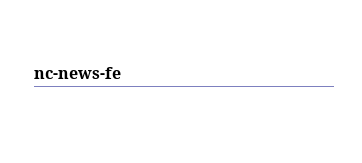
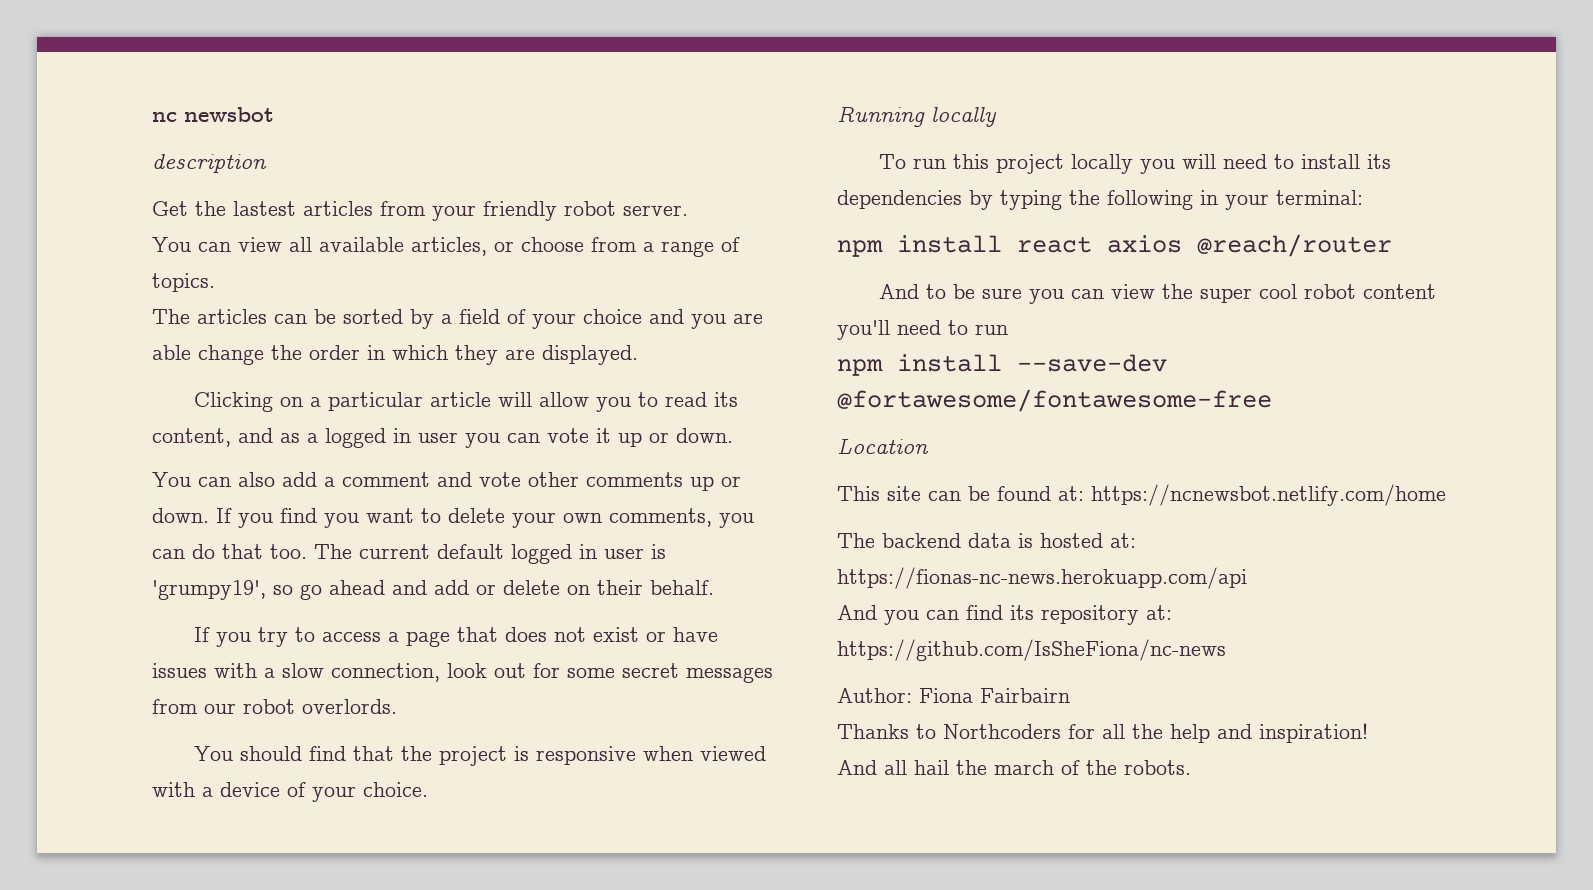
[34,67,121,79] nc-news-fe -> [152,107,274,122] [152,154,267,173] [152,201,688,221] [152,237,740,257] [152,273,215,292] [152,309,763,329] [152,345,638,365] [193,392,738,412] [152,428,733,448] [152,472,741,491] [152,508,754,528] [152,544,666,564] [152,580,714,600] [193,627,718,647] [152,663,773,683] [152,699,397,714] [193,746,766,766] [152,782,428,802] [837,106,997,127] [878,154,1391,174] [837,190,1363,210] [837,234,1392,257] [878,284,1436,304] [837,320,1008,340] [837,354,1167,376] [837,389,1272,412] [837,438,929,454] [837,484,1446,506] [837,533,1136,548] [837,567,1247,589] [837,605,1172,625] [837,639,1226,661] [837,688,1070,703] [837,723,1368,743] [837,760,1191,775] nc newsbot // description // Get the lastest articles from your friendly robot server. // You can view all available articles, or choose from a range of topics. // The articles can be sorted by a field of your choice and you are able change the order in which they are displayed. // Clicking on a particular article will allow you to read its content, and as a logged in user you can vote it up or down. // You can also add a comment and vote other comments up or down. If you find you want to delete your own comments, you can do that too. The current default logged in user is 'grumpy19', so go ahead and add or delete on their behalf. // If you try to access a page that does not exist or have issues with a slow connection, look out for some secret messages from our robot overlords. // You should find that the project is responsive when viewed with a device of your choice. // Running locally // To run this project locally you will need to install its dependencies by typing the following in your terminal: // npm install react axios @reach/router // And to be sure you can view the super cool robot content you'll need to run // npm install --save-dev @fortawesome/fontawesome-free // Location // This site can be found at: https://ncnewsbot.netlify.com/home // The backend data is hosted at: https://fionas-nc-news.herokuapp.com/api // And you can find its repository at: https://github.com/IsSheFiona/nc-news // Author: Fiona Fairbairn // Thanks to Northcoders for all the help and inspiration! // And all hail the march of the robots.

